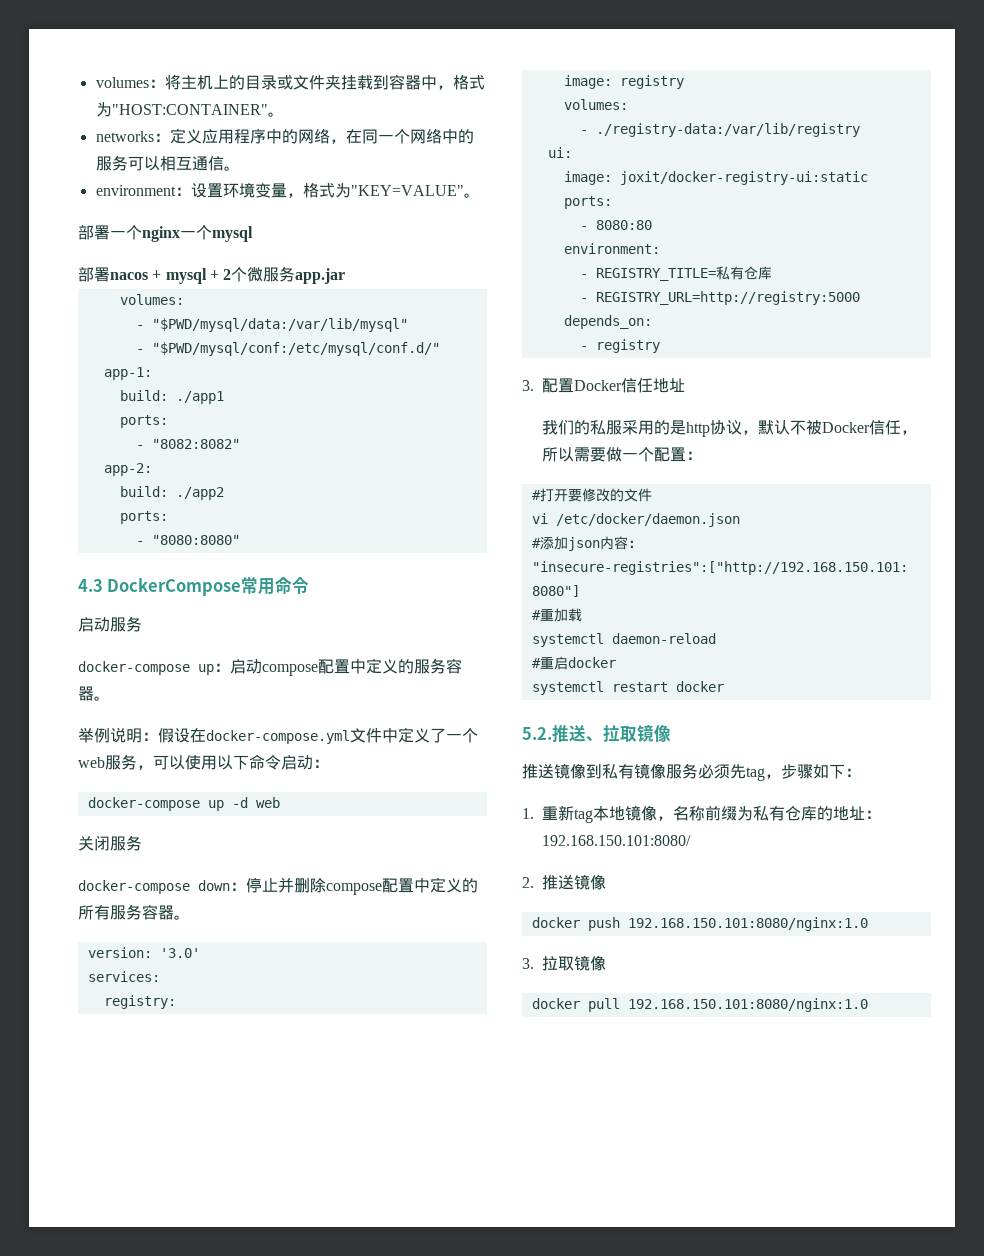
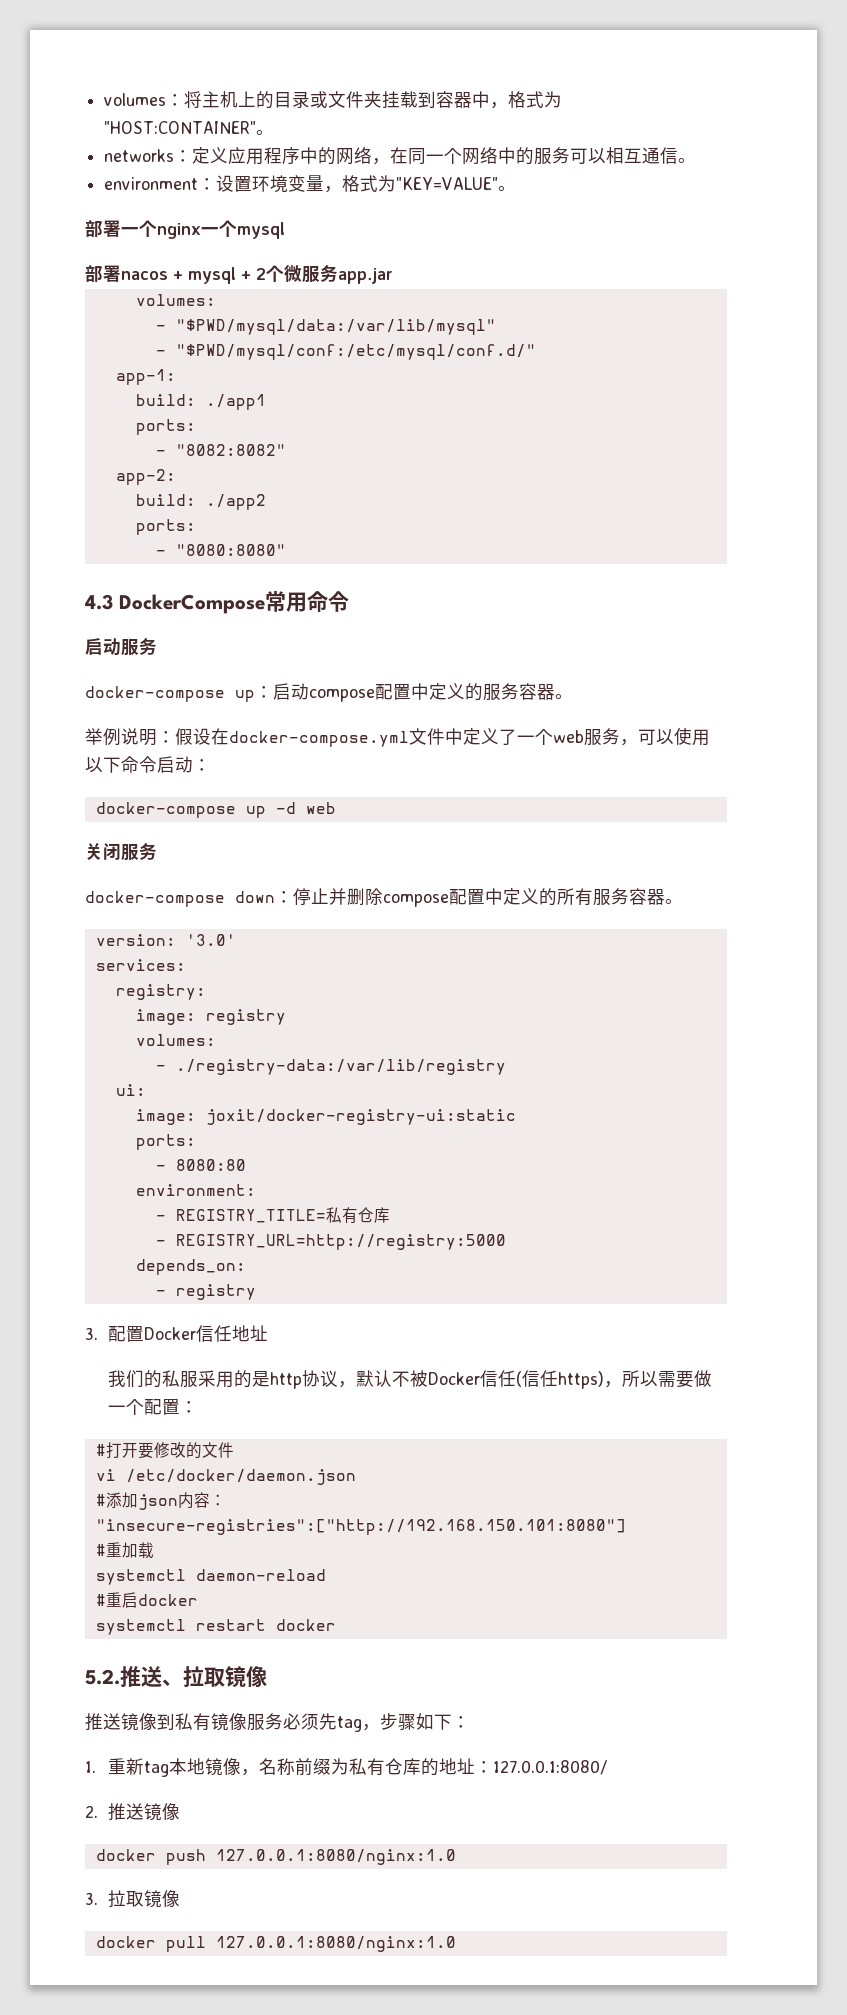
(901, 427) none -> [515,1370,604,1389] (信任https)
[542,835,691,846] 192.168.150.101:8080/ -> [492,1760,607,1775] 127.0.0.1:8080/
[627,917,868,931] 192.168.150.101:8080/nginx:1.0 -> [215,1849,456,1865] 127.0.0.1:8080/nginx:1.0
[627,998,868,1012] 192.168.150.101:8080/nginx:1.0 -> [215,1936,456,1952] 127.0.0.1:8080/nginx:1.0

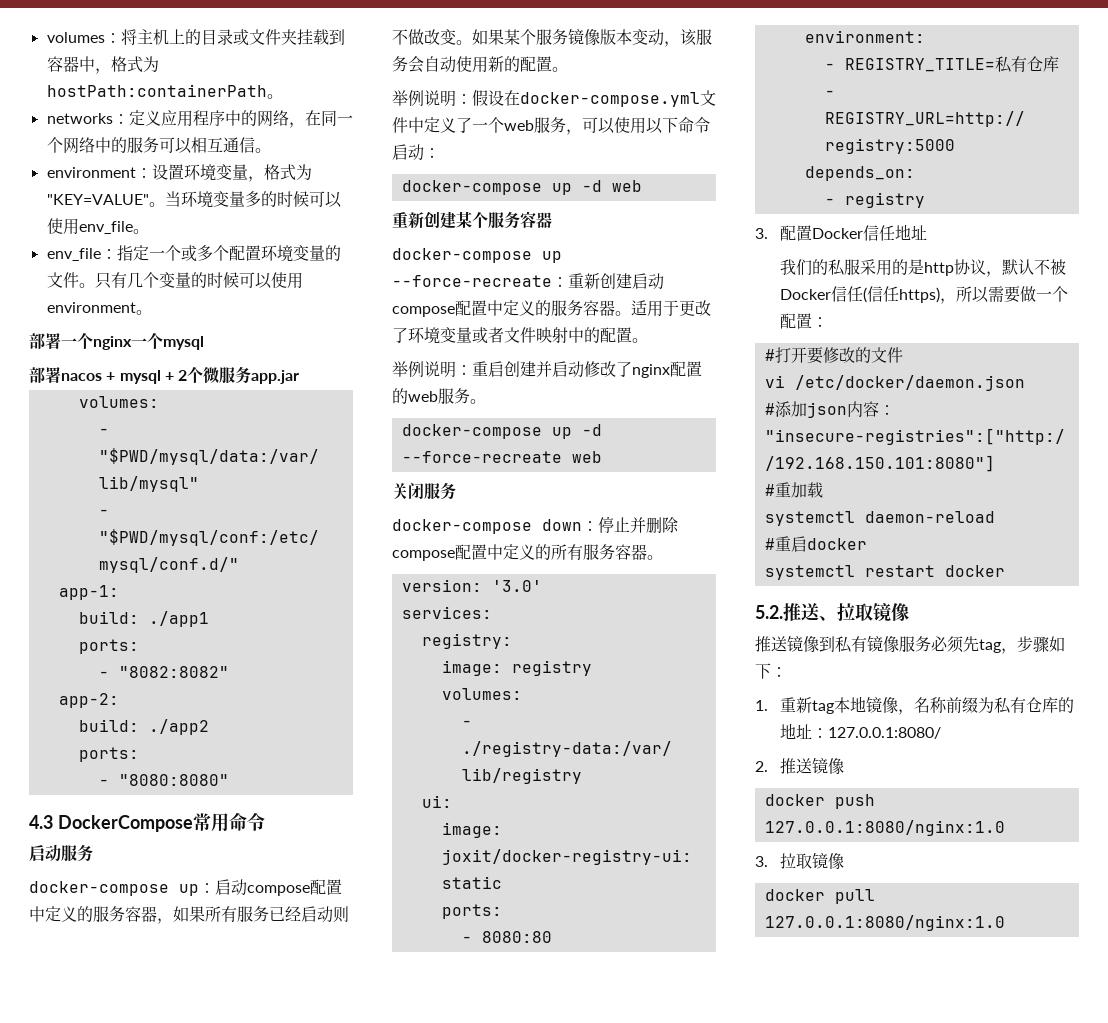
[104,121,257,134] "HOST:CONTAINER" -> [46,84,267,97] hostPath:containerPath
(517, 188) none -> [164,191,342,208] [46,218,149,235] [46,245,341,262] [46,272,303,289] [46,302,152,315] 当环境变量多的时候可以使用env_file。 // env_file：指定一个或多个配置环境变量的文件。只有几个变量的时候可以使用environment。
(555, 692) none -> [157,906,349,924] [392,28,712,47] [392,56,552,73] ，如果所有服务已经启动则不做改变。如果某个服务镜像版本变动，该服务会自动使用新的配置
(336, 808) none -> [392,211,552,229] [392,248,562,263] [392,273,664,290] [392,300,711,317] [392,327,648,344] [392,361,702,378] [392,388,486,404] [401,424,602,439] [401,451,602,463] // 重新创建某个服务容器 // docker-compose up --force-recreate：重新创建启动compose配置中定义的服务容器。适用于更改了环境变量或者文件映射中的配置。 // 举例说明：重启创建并启动修改了nginx配置的web服务。 // docker-compose up -d --force-recreate web

